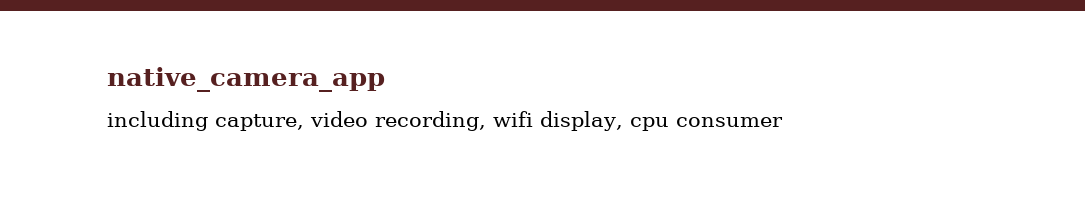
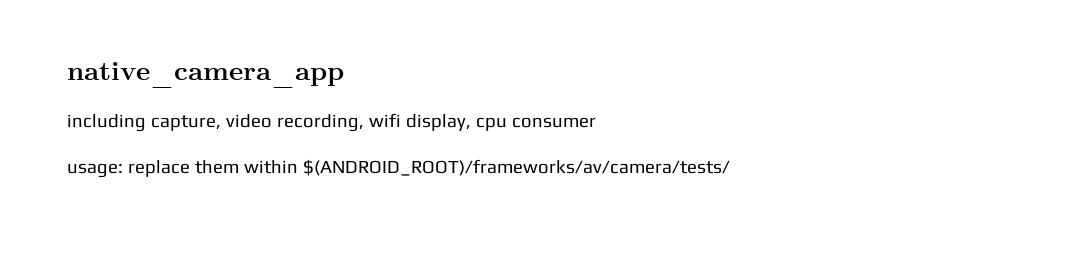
(783, 122) none -> [67,159,730,178] // usage: replace them within $(ANDROID_ROOT)/frameworks/av/camera/tests/

